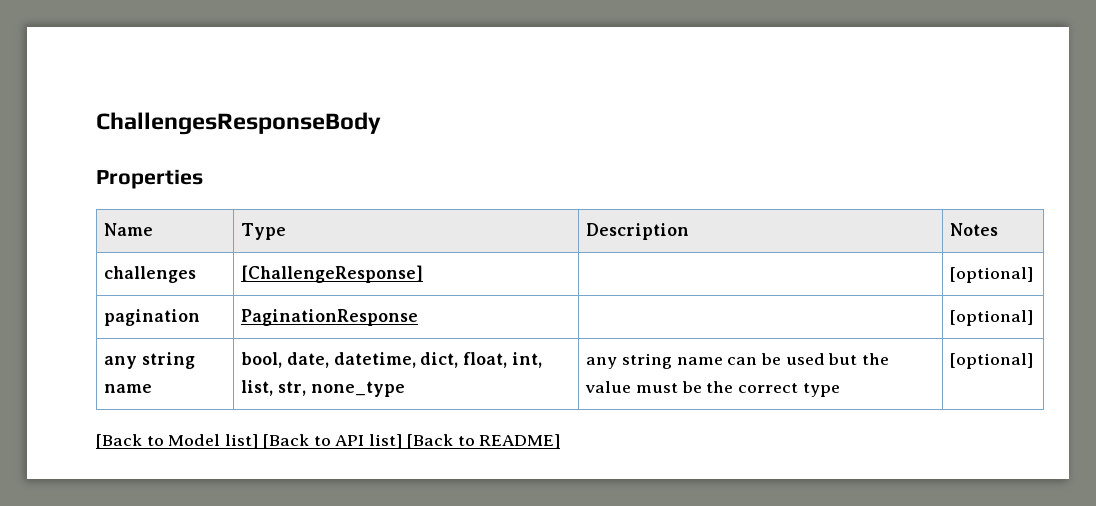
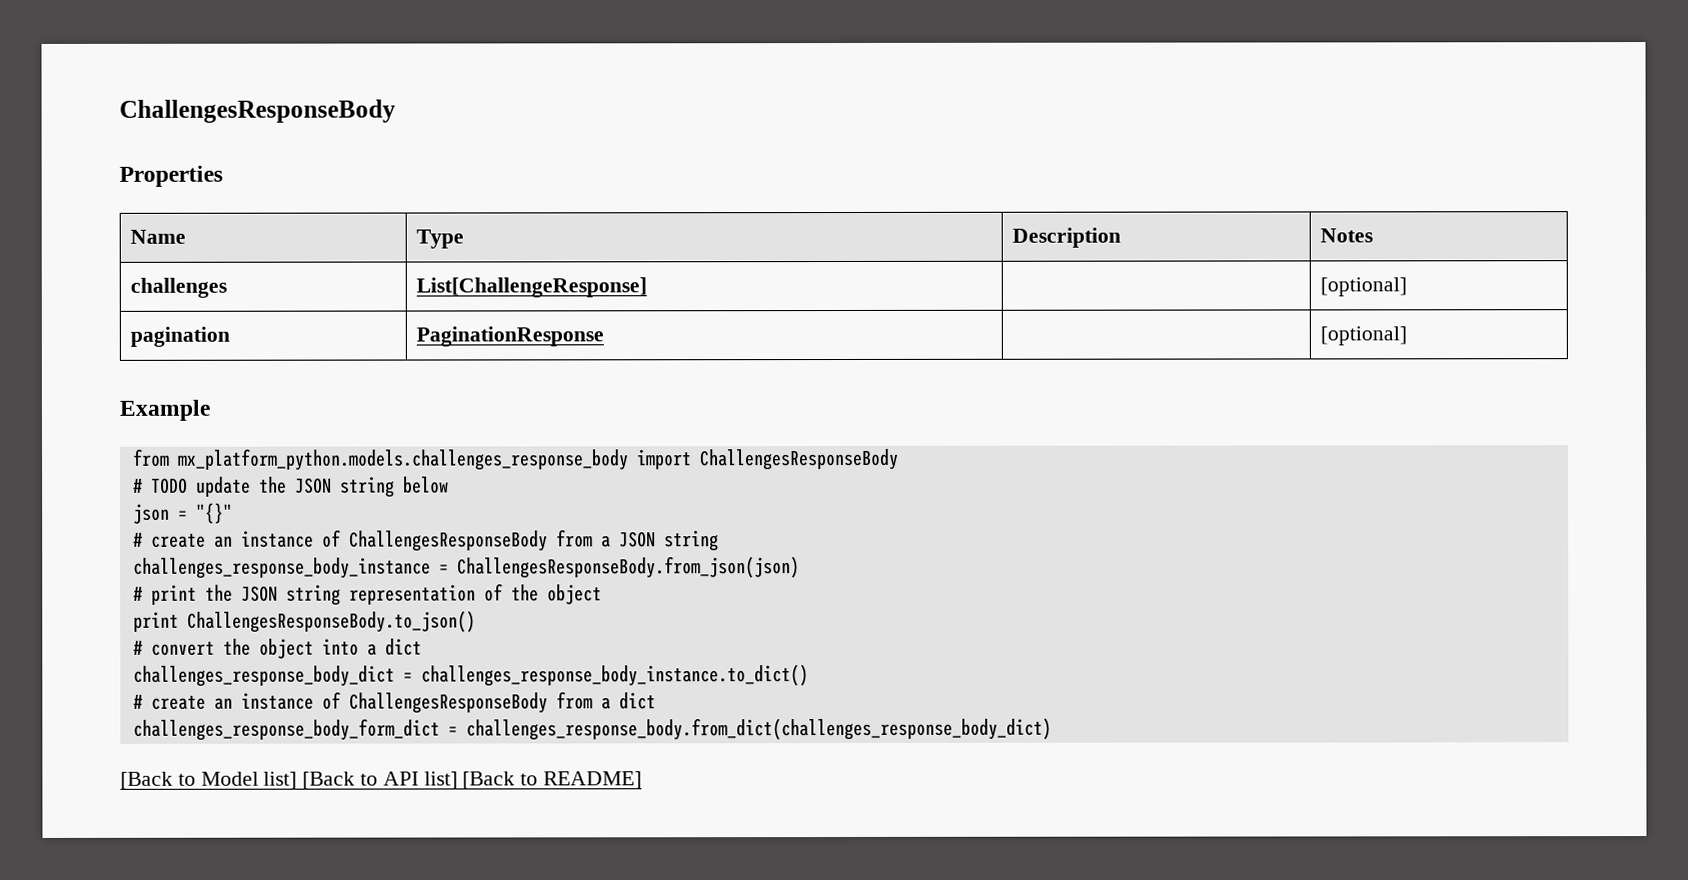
[241,265,424,283] [ChallengeResponse] -> [415,277,647,298] List[ChallengeResponse]
[104,352,195,369] [104,384,153,393] [241,352,542,368] [241,380,405,397] [586,353,890,369] [585,381,840,397] [950,353,1034,369] // any string name | bool, date, datetime, dict, float, int, list, str, none_type | any string name can be used but the value must be the correct type | [optional] -> [119,399,210,421] [132,448,899,471] [132,476,449,498] [132,502,233,524] [132,529,719,552] [132,556,800,579] [132,583,602,606] [132,610,476,633] [132,638,422,659] [132,664,809,687] [132,691,656,714] [132,717,1052,741] // Example // from mx_platform_python.models.challenges_response_body import ChallengesResponseBody // # TODO update the JSON string below // json = "{}" // # create an instance of ChallengesResponseBody from a JSON string // challenges_response_body_instance = ChallengesResponseBody.from_json(json) // # print the JSON string representation of the object // print ChallengesResponseBody.to_json() // # convert the object into a dict // challenges_response_body_dict = challenges_response_body_instance.to_dict() // # create an instance of ChallengesResponseBody from a dict // challenges_response_body_form_dict = challenges_response_body.from_dict(challenges_response_body_dict)

